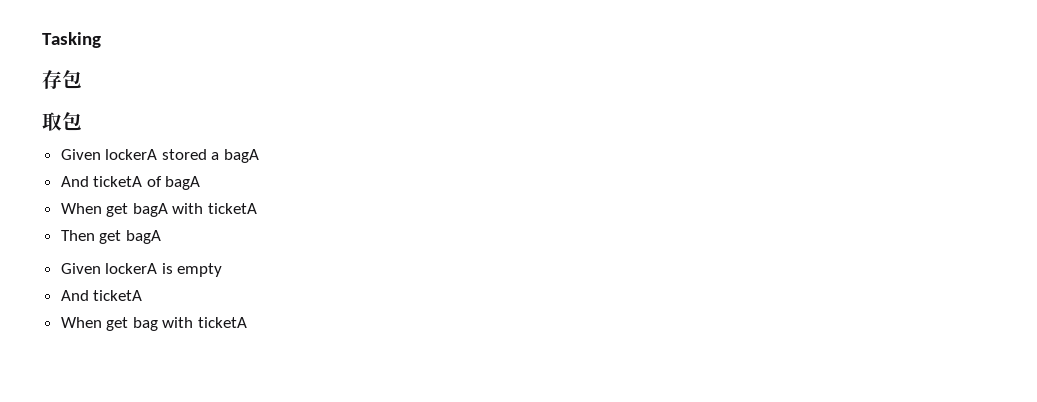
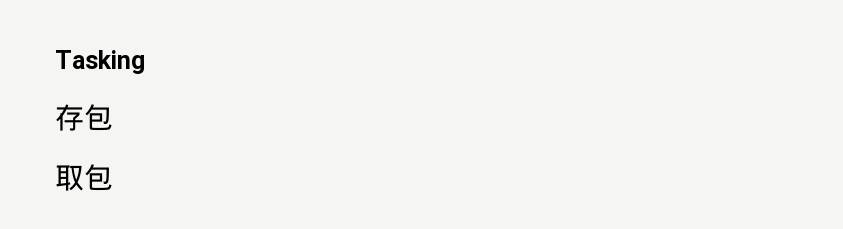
[60,149,260,163] [60,176,201,190] [60,203,258,217] [60,230,161,244] [60,263,223,277] [60,290,143,301] [60,317,248,331] // Given lockerA stored a bagA // And ticketA of bagA // When get bagA with ticketA // Then get bagA // Given lockerA is empty // And ticketA // When get bag with ticketA -> (113, 177) none

